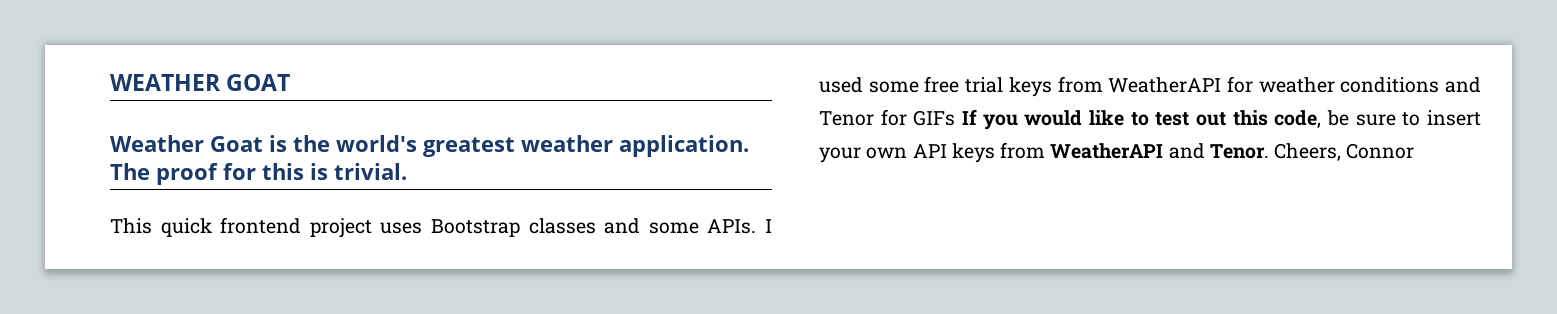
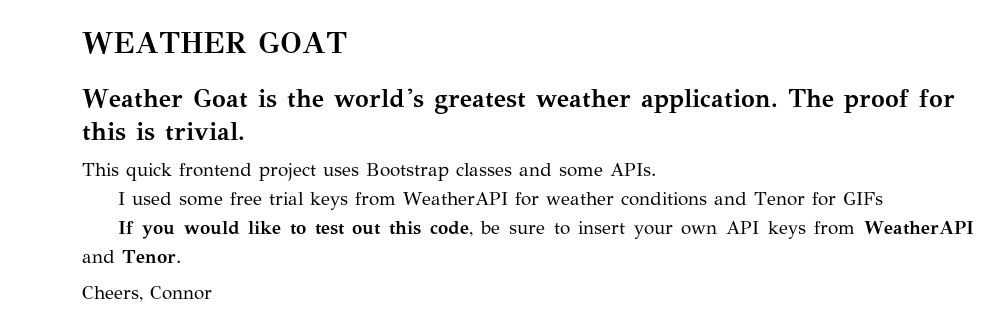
(757, 226) none -> (656, 169) //
(956, 118) none -> (884, 198) //
(1269, 151) none -> (181, 256) //

